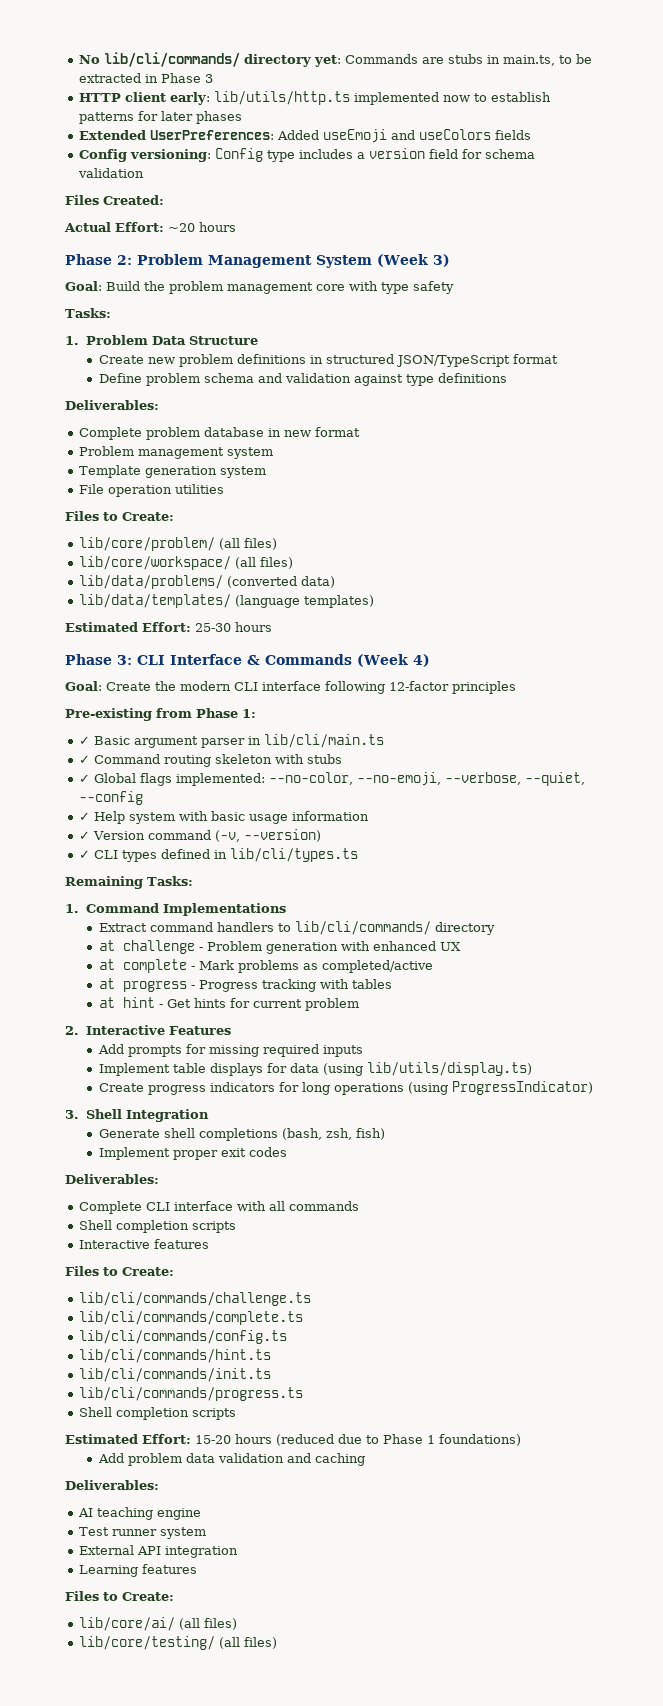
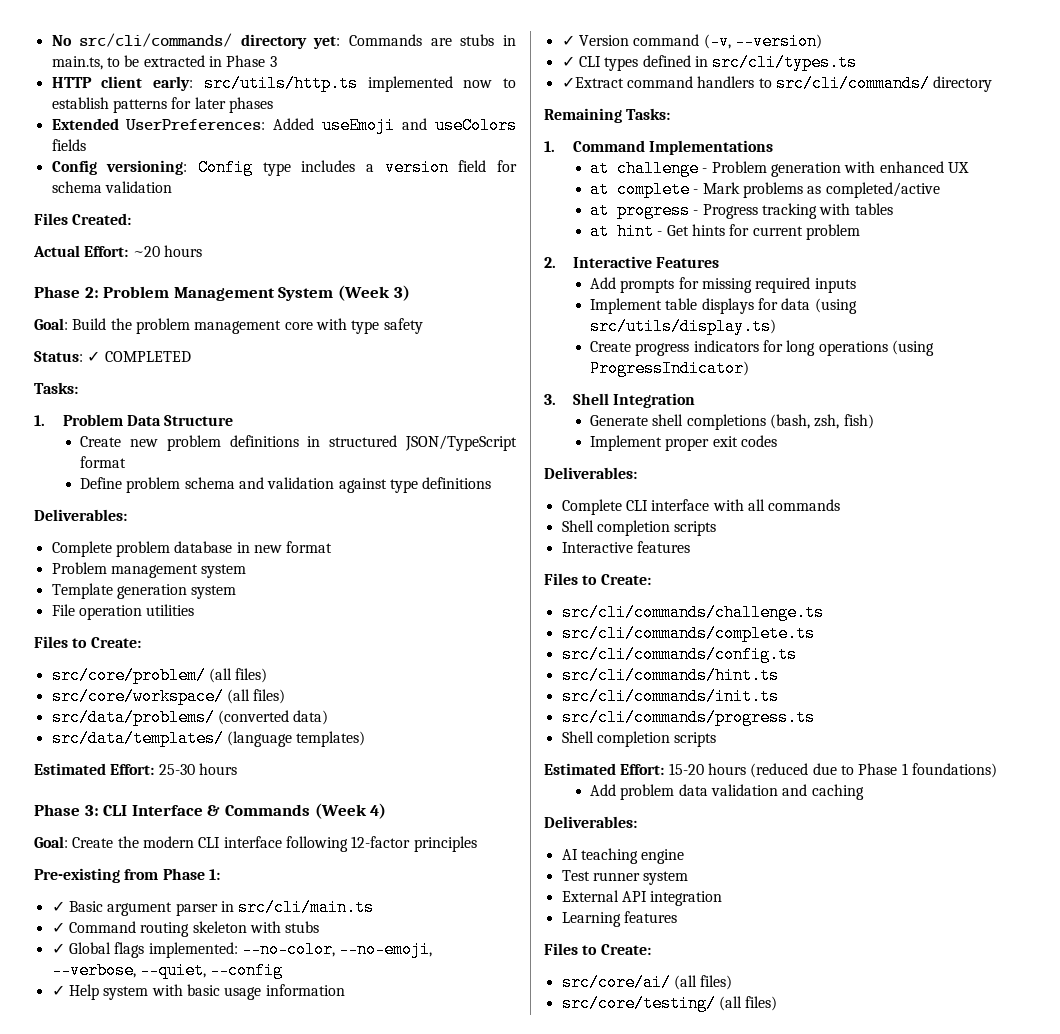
[104,52,241,67] lib/cli/commands/ -> [79,33,233,47] src/cli/commands/
[214,91,351,105] lib/utils/http.ts -> [203,75,358,92] src/utils/http.ts
(454, 287) none -> [34,351,191,362] // Status: ✓ COMPLETED
[79,537,278,551] [79,556,294,570] [79,575,224,589] lib/core/problem/ (all files) // lib/core/workspace/ (all files) // lib/data/problems/ -> [51,667,268,684] [51,688,286,705] [51,709,215,726] src/core/problem/ (all files) // src/core/workspace/ (all files) // src/data/problems/
[79,594,232,608] lib/data/templates/ -> [51,730,224,747] src/data/templates/
[264,734,385,748] lib/cli/main.ts -> [238,899,375,916] src/cli/main.ts
[230,848,359,862] lib/cli/types.ts -> [712,54,858,71] [561,75,993,92] src/cli/types.ts // ✓Extract command handlers to src/cli/commands/ directory
[98,921,495,935] // Extract command handlers to lib/cli/commands/ directory -> (773, 147) none
[366,1062,532,1076] lib/utils/display.ts) -> [590,318,777,335] src/utils/display.ts)
[79,1292,312,1306] [79,1311,304,1325] [79,1330,288,1344] [79,1349,272,1363] [79,1368,272,1382] [79,1387,304,1401] lib/cli/commands/challenge.ts // lib/cli/commands/complete.ts // lib/cli/commands/config.ts // lib/cli/commands/hint.ts // lib/cli/commands/init.ts // lib/cli/commands/progress.ts -> [561,604,824,621] [561,625,815,642] [561,646,797,663] [561,667,779,684] [561,688,779,705] [561,709,815,726] src/cli/commands/challenge.ts // src/cli/commands/complete.ts // src/cli/commands/config.ts // src/cli/commands/hint.ts // src/cli/commands/init.ts // src/cli/commands/progress.ts
[79,1617,238,1631] [79,1636,216,1650] lib/core/ai/ (all files) // lib/core/testing/ -> [561,974,733,991] [561,995,716,1012] src/core/ai/ (all files) // src/core/testing/

